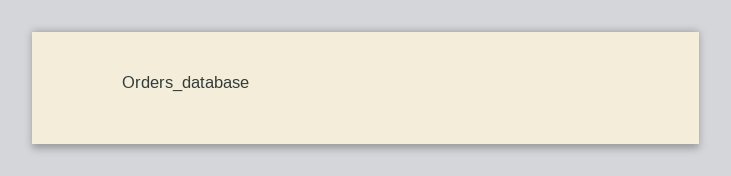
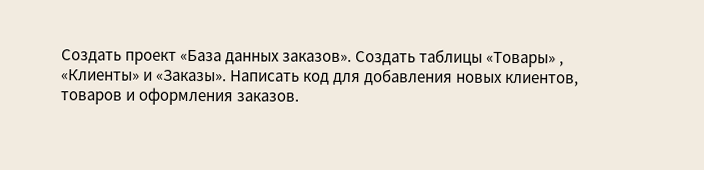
[122,76,249,92] Orders_database -> [61,49,565,68] [61,69,580,87] [60,87,300,106] Создать проект «База данных заказов». Создать таблицы «Товары» , «Клиенты» и «Заказы». Написать код для добавления новых клиентов, товаров и оформления заказов.

